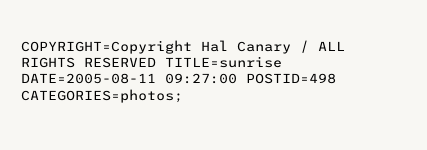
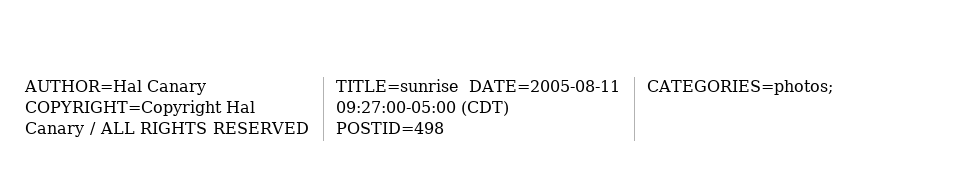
(21, 47) none -> [24,80,206,95] AUTHOR=Hal Canary
[165,73,237,84] 09:27:00 -> [336,101,509,116] 09:27:00-05:00 (CDT)

